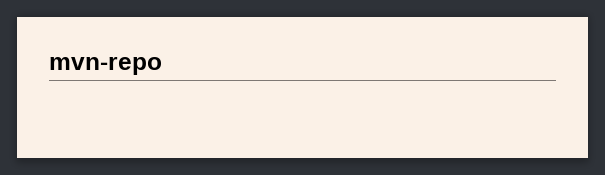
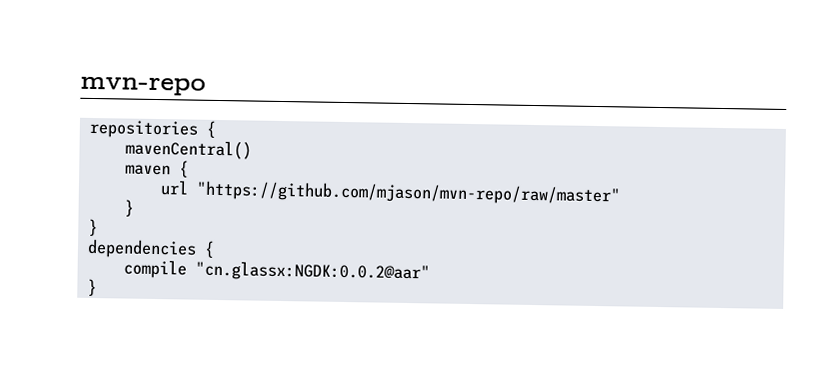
(162, 66) none -> [88,119,217,139] [124,139,252,160] [124,160,189,178] [159,180,621,206] [123,199,134,217] [87,218,98,237] [86,238,215,259] [122,259,430,283] [86,278,97,297] // repositories { // mavenCentral() // maven { // url "https://github.com/mjason/mvn-repo/raw/master" // } // } // dependencies { // compile "cn.glassx:NGDK:0.0.2@aar" // }

